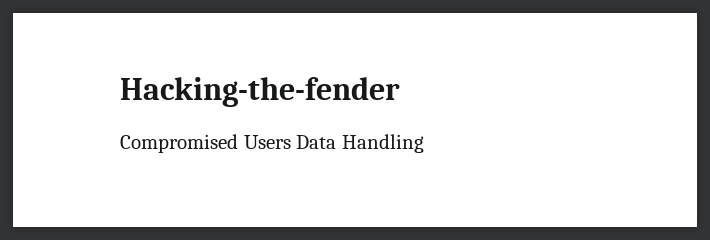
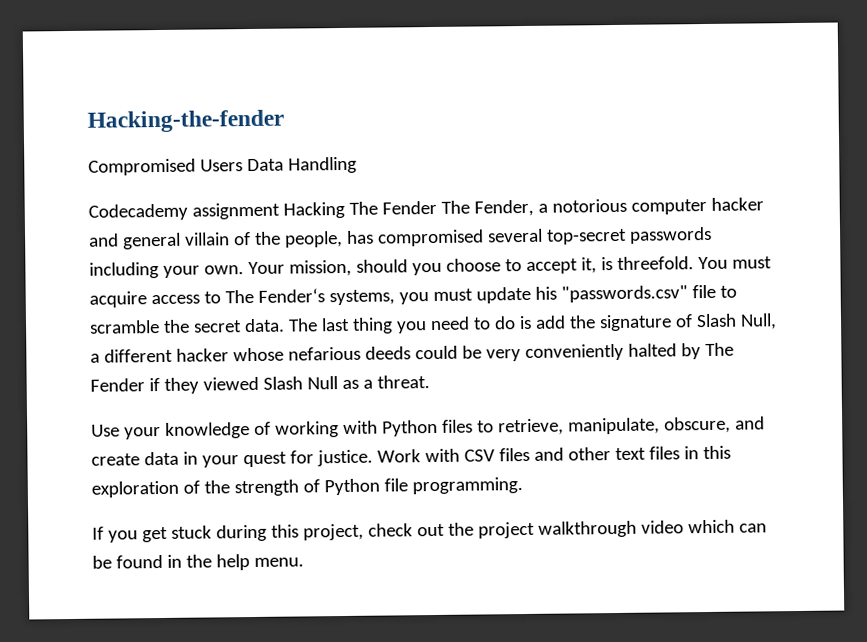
(424, 143) none -> [88,197,764,221] [89,226,712,250] [89,256,772,279] [89,284,737,308] [89,313,777,334] [90,342,734,363] [90,375,430,394] [91,416,765,440] [91,445,731,468] [91,477,523,498] [92,519,767,543] [92,554,304,571] // Codecademy assignment Hacking The Fender The Fender, a notorious computer hacker and general villain of the people, has compromised several top-secret passwords including your own. Your mission, should you choose to accept it, is threefold. You must acquire access to The Fender‘s systems, you must update his "passwords.csv" file to scramble the secret data. The last thing you need to do is add the signature of Slash Null, a different hacker whose nefarious deeds could be very conveniently halted by The Fender if they viewed Slash Null as a threat. // Use your knowledge of working with Python files to retrieve, manipulate, obscure, and create data in your quest for justice. Work with CSV files and other text files in this exploration of the strength of Python file programming. // If you get stuck during this project, check out the project walkthrough video which can be found in the help menu.

